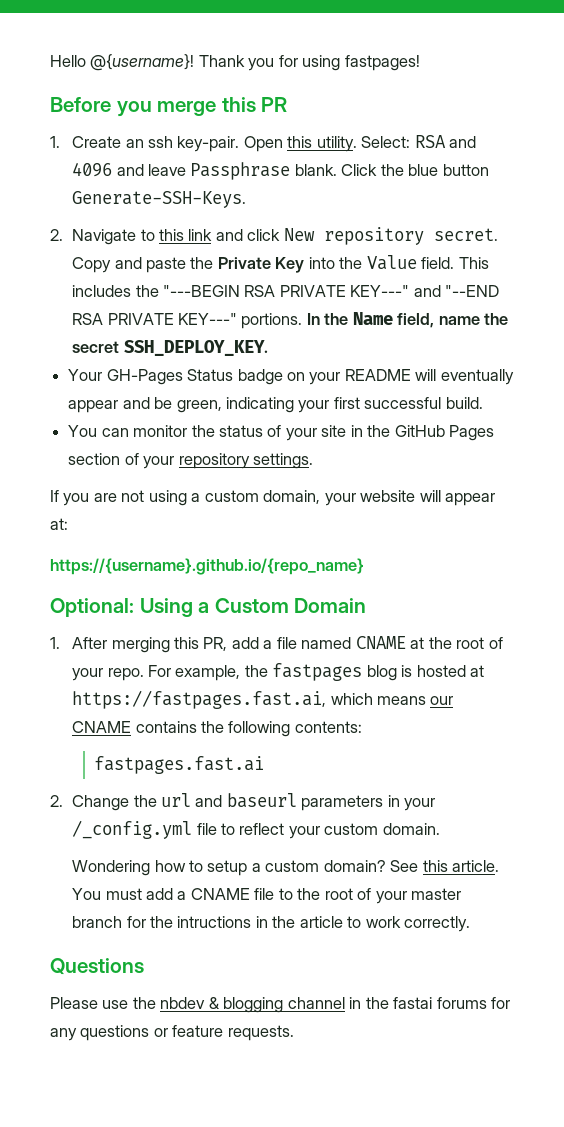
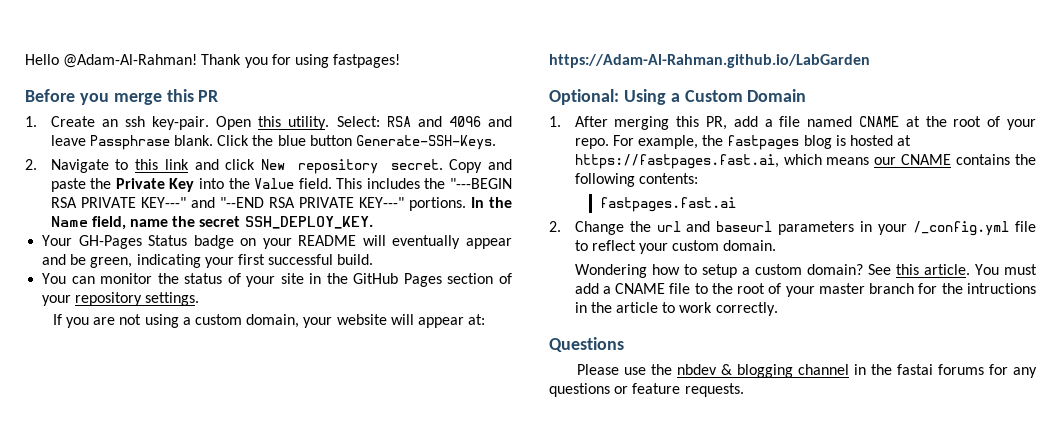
[90,54,195,71] @{username}! -> [63,54,198,68] @Adam-Al-Rahman!
[50,558,364,575] https://{username}.github.io/{repo_name} -> [549,54,870,68] https://Adam-Al-Rahman.github.io/LabGarden

